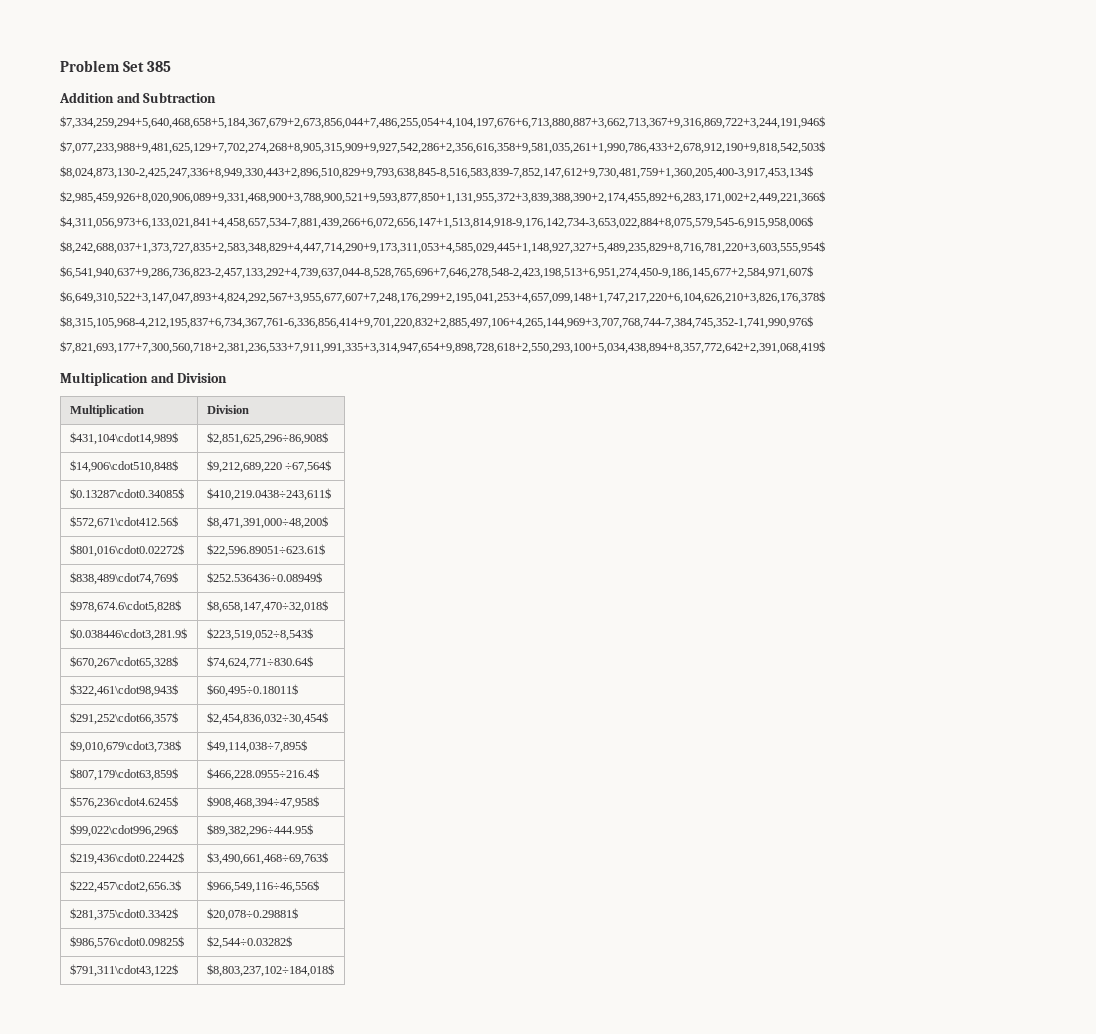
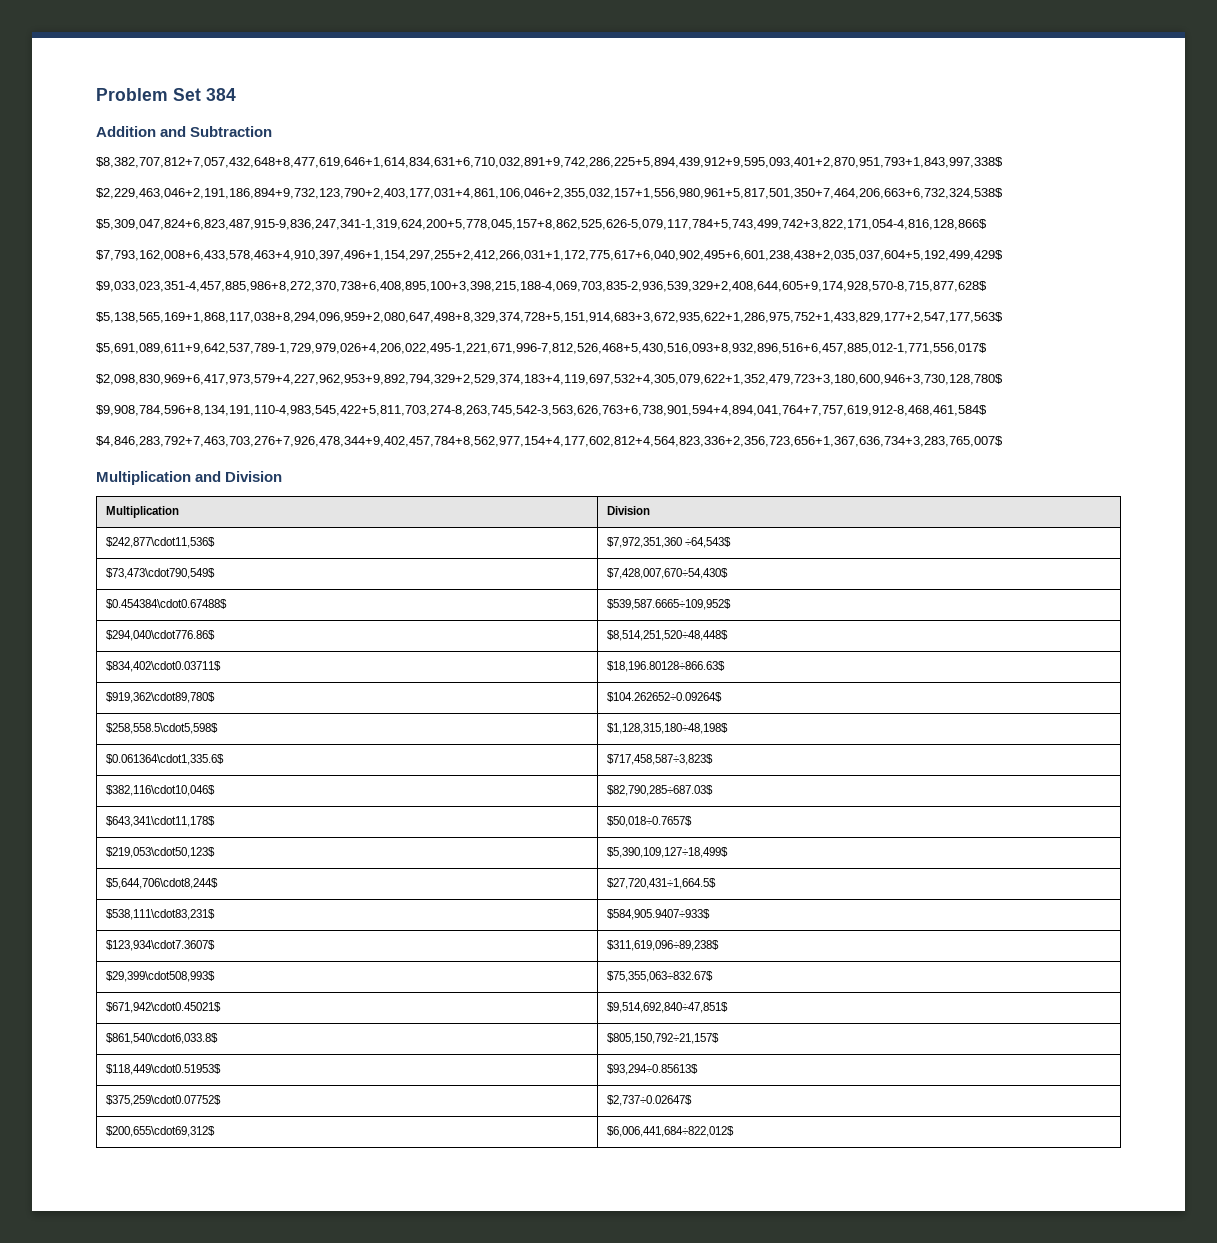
[147,61,172,72] 385 -> [206,88,236,101] 384
[60,116,825,129] [60,141,825,154] [60,166,813,179] [60,191,825,204] [60,216,813,229] [60,241,825,254] [60,266,813,279] [60,291,825,304] [60,316,813,329] [60,341,825,354] $7,334,259,294+5,640,468,658+5,184,367,679+2,673,856,044+7,486,255,054+4,104,197,676+6,713,880,887+3,662,713,367+9,316,869,722+3,244,191,946$ // $7,077,233,988+9,481,625,129+7,702,274,268+8,905,315,909+9,927,542,286+2,356,616,358+9,581,035,261+1,990,786,433+2,678,912,190+9,818,542,503$ // $8,024,873,130-2,425,247,336+8,949,330,443+2,896,510,829+9,793,638,845-8,516,583,839-7,852,147,612+9,730,481,759+1,360,205,400-3,917,453,134$ // $2,985,459,926+8,020,906,089+9,331,468,900+3,788,900,521+9,593,877,850+1,131,955,372+3,839,388,390+2,174,455,892+6,283,171,002+2,449,221,366$ // $4,311,056,973+6,133,021,841+4,458,657,534-7,881,439,266+6,072,656,147+1,513,814,918-9,176,142,734-3,653,022,884+8,075,579,545-6,915,958,006$ // $8,242,688,037+1,373,727,835+2,583,348,829+4,447,714,290+9,173,311,053+4,585,029,445+1,148,927,327+5,489,235,829+8,716,781,220+3,603,555,954$ // $6,541,940,637+9,286,736,823-2,457,133,292+4,739,637,044-8,528,765,696+7,646,278,548-2,423,198,513+6,951,274,450-9,186,145,677+2,584,971,607$ // $6,649,310,522+3,147,047,893+4,824,292,567+3,955,677,607+7,248,176,299+2,195,041,253+4,657,099,148+1,747,217,220+6,104,626,210+3,826,176,378$ // $8,315,105,968-4,212,195,837+6,734,367,761-6,336,856,414+9,701,220,832+2,885,497,106+4,265,144,969+3,707,768,744-7,384,745,352-1,741,990,976$ // $7,821,693,177+7,300,560,718+2,381,236,533+7,911,991,335+3,314,947,654+9,898,728,618+2,550,293,100+5,034,438,894+8,357,772,642+2,391,068,419$ -> [96,157,1003,168] [96,188,1003,199] [96,219,987,230] [96,250,1003,261] [96,281,987,292] [96,312,1003,323] [96,343,987,354] [96,374,1003,385] [96,405,987,416] [96,436,1003,447] $8,382,707,812+7,057,432,648+8,477,619,646+1,614,834,631+6,710,032,891+9,742,286,225+5,894,439,912+9,595,093,401+2,870,951,793+1,843,997,338$ // $2,229,463,046+2,191,186,894+9,732,123,790+2,403,177,031+4,861,106,046+2,355,032,157+1,556,980,961+5,817,501,350+7,464,206,663+6,732,324,538$ // $5,309,047,824+6,823,487,915-9,836,247,341-1,319,624,200+5,778,045,157+8,862,525,626-5,079,117,784+5,743,499,742+3,822,171,054-4,816,128,866$ // $7,793,162,008+6,433,578,463+4,910,397,496+1,154,297,255+2,412,266,031+1,172,775,617+6,040,902,495+6,601,238,438+2,035,037,604+5,192,499,429$ // $9,033,023,351-4,457,885,986+8,272,370,738+6,408,895,100+3,398,215,188-4,069,703,835-2,936,539,329+2,408,644,605+9,174,928,570-8,715,877,628$ // $5,138,565,169+1,868,117,038+8,294,096,959+2,080,647,498+8,329,374,728+5,151,914,683+3,672,935,622+1,286,975,752+1,433,829,177+2,547,177,563$ // $5,691,089,611+9,642,537,789-1,729,979,026+4,206,022,495-1,221,671,996-7,812,526,468+5,430,516,093+8,932,896,516+6,457,885,012-1,771,556,017$ // $2,098,830,969+6,417,973,579+4,227,962,953+9,892,794,329+2,529,374,183+4,119,697,532+4,305,079,622+1,352,479,723+3,180,600,946+3,730,128,780$ // $9,908,784,596+8,134,191,110-4,983,545,422+5,811,703,274-8,263,745,542-3,563,626,763+6,738,901,594+4,894,041,764+7,757,619,912-8,468,461,584$ // $4,846,283,792+7,463,703,276+7,926,478,344+9,402,457,784+8,562,977,154+4,177,602,812+4,564,823,336+2,356,723,656+1,367,636,734+3,283,765,007$
[69,432,178,445] [206,432,328,445] [69,460,178,473] [206,460,331,473] [69,488,184,499] [206,488,331,501] [69,516,178,529] [206,516,328,529] [69,544,184,557] [206,544,325,557] [69,572,178,585] [206,572,322,583] [69,600,181,613] [206,600,328,613] [69,628,187,641] [206,628,313,641] [69,656,178,669] [206,656,313,669] [69,684,178,697] [206,684,298,697] [69,712,178,725] [206,712,328,725] [69,740,181,753] [206,740,307,753] [69,768,178,781] [206,768,319,781] [69,796,178,809] [206,796,319,809] [69,824,178,837] [206,824,313,837] [69,852,184,865] [206,852,328,865] [69,880,181,893] [206,880,319,893] [69,908,178,921] [206,908,298,921] [69,936,184,949] [206,936,292,949] [69,964,178,977] [206,964,334,977] $431,104\cdot14,989$ | $2,851,625,296÷86,908$ // $14,906\cdot510,848$ | $9,212,689,220 ÷67,564$ // $0.13287\cdot0.34085$ | $410,219.0438÷243,611$ // $572,671\cdot412.56$ | $8,471,391,000÷48,200$ // $801,016\cdot0.02272$ | $22,596.89051÷623.61$ // $838,489\cdot74,769$ | $252.536436÷0.08949$ // $978,674.6\cdot5,828$ | $8,658,147,470÷32,018$ // $0.038446\cdot3,281.9$ | $223,519,052÷8,543$ // $670,267\cdot65,328$ | $74,624,771÷830.64$ // $322,461\cdot98,943$ | $60,495÷0.18011$ // $291,252\cdot66,357$ | $2,454,836,032÷30,454$ // $9,010,679\cdot3,738$ | $49,114,038÷7,895$ // $807,179\cdot63,859$ | $466,228.0955÷216.4$ // $576,236\cdot4.6245$ | $908,468,394÷47,958$ // $99,022\cdot996,296$ | $89,382,296÷444.95$ // $219,436\cdot0.22442$ | $3,490,661,468÷69,763$ // $222,457\cdot2,656.3$ | $966,549,116÷46,556$ // $281,375\cdot0.3342$ | $20,078÷0.29881$ // $986,576\cdot0.09825$ | $2,544÷0.03282$ // $791,311\cdot43,122$ | $8,803,237,102÷184,018$ -> [105,537,215,548] [606,537,731,548] [105,568,215,579] [606,568,728,579] [105,599,227,609] [606,599,731,610] [105,630,215,641] [606,630,728,641] [105,661,221,672] [606,661,725,672] [105,692,215,703] [606,692,722,702] [105,723,218,734] [606,723,728,734] [105,754,224,765] [606,754,713,765] [105,785,215,796] [606,785,713,796] [105,816,215,827] [606,816,692,827] [105,847,215,858] [606,847,728,858] [105,878,218,889] [606,878,716,889] [105,909,215,920] [606,909,710,920] [105,940,215,951] [606,940,719,951] [105,971,215,982] [606,971,713,982] [105,1002,221,1013] [606,1002,728,1013] [105,1033,218,1044] [606,1033,719,1044] [105,1064,221,1075] [606,1064,698,1075] [105,1095,221,1106] [606,1095,692,1106] [105,1126,215,1137] [606,1126,734,1137] $242,877\cdot11,536$ | $7,972,351,360 ÷64,543$ // $73,473\cdot790,549$ | $7,428,007,670÷54,430$ // $0.454384\cdot0.67488$ | $539,587.6665÷109,952$ // $294,040\cdot776.86$ | $8,514,251,520÷48,448$ // $834,402\cdot0.03711$ | $18,196.80128÷866.63$ // $919,362\cdot89,780$ | $104.262652÷0.09264$ // $258,558.5\cdot5,598$ | $1,128,315,180÷48,198$ // $0.061364\cdot1,335.6$ | $717,458,587÷3,823$ // $382,116\cdot10,046$ | $82,790,285÷687.03$ // $643,341\cdot11,178$ | $50,018÷0.7657$ // $219,053\cdot50,123$ | $5,390,109,127÷18,499$ // $5,644,706\cdot8,244$ | $27,720,431÷1,664.5$ // $538,111\cdot83,231$ | $584,905.9407÷933$ // $123,934\cdot7.3607$ | $311,619,096÷89,238$ // $29,399\cdot508,993$ | $75,355,063÷832.67$ // $671,942\cdot0.45021$ | $9,514,692,840÷47,851$ // $861,540\cdot6,033.8$ | $805,150,792÷21,157$ // $118,449\cdot0.51953$ | $93,294÷0.85613$ // $375,259\cdot0.07752$ | $2,737÷0.02647$ // $200,655\cdot69,312$ | $6,006,441,684÷822,012$

